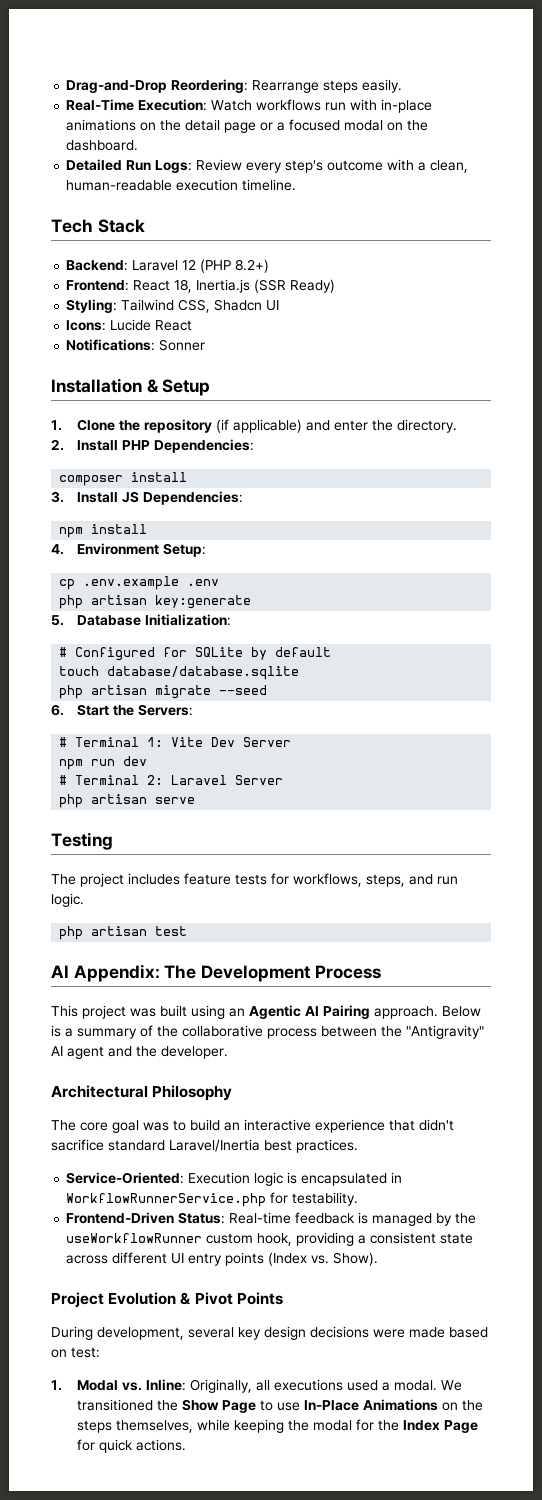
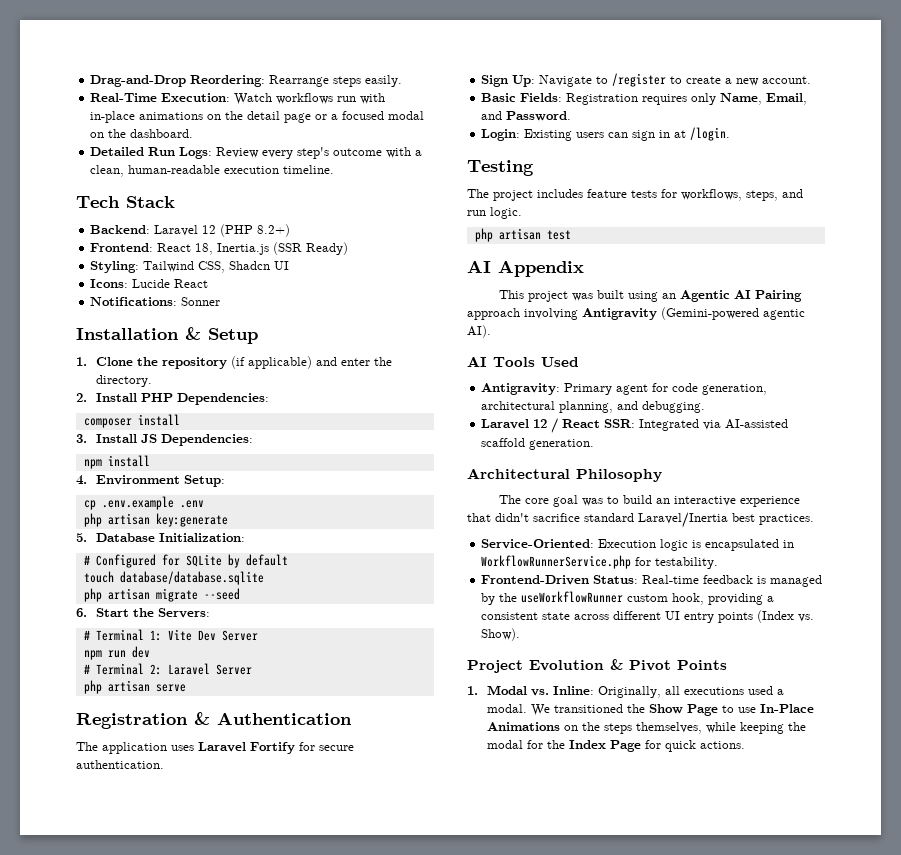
(196, 800) none -> [76,712,352,729] [76,742,354,754] [76,760,164,769] [481,73,812,87] [481,93,808,105] [481,111,572,121] [481,127,731,141] // Registration & Authentication // The application uses Laravel Fortify for secure authentication. // Sign Up: Navigate to /register to create a new account. // Basic Fields: Registration requires only Name, Email, and Password. // Login: Existing users can sign in at /login.
[73,964,381,982] Appendix: The Development Process -> [498,260,584,277] Appendix
[374,1006,481,1019] [51,1025,484,1039] [51,1046,228,1059] approach. Below is a summary of the collaborative process between the "Antigravity" AI agent and the developer. -> [467,307,805,320] [467,325,491,338] [467,356,579,367] [481,383,768,395] [481,401,706,413] [481,418,789,433] [481,438,595,450] approach involving Antigravity (Gemini-powered agentic AI). // AI Tools Used // Antigravity: Primary agent for code generation, architectural planning, and debugging. // Laravel 12 / React SSR: Integrated via AI-assisted scaffold generation.
[51,1326,488,1340] [51,1347,100,1358] // During development, several key design decisions were made based on test: -> (727, 665) none

